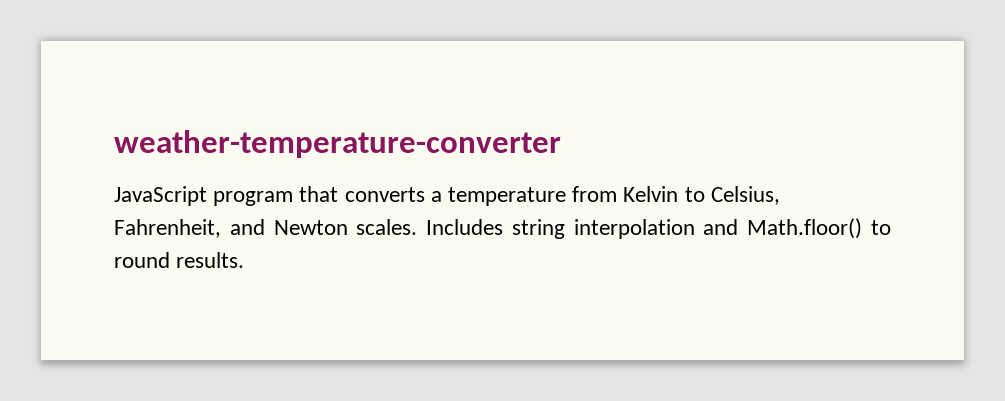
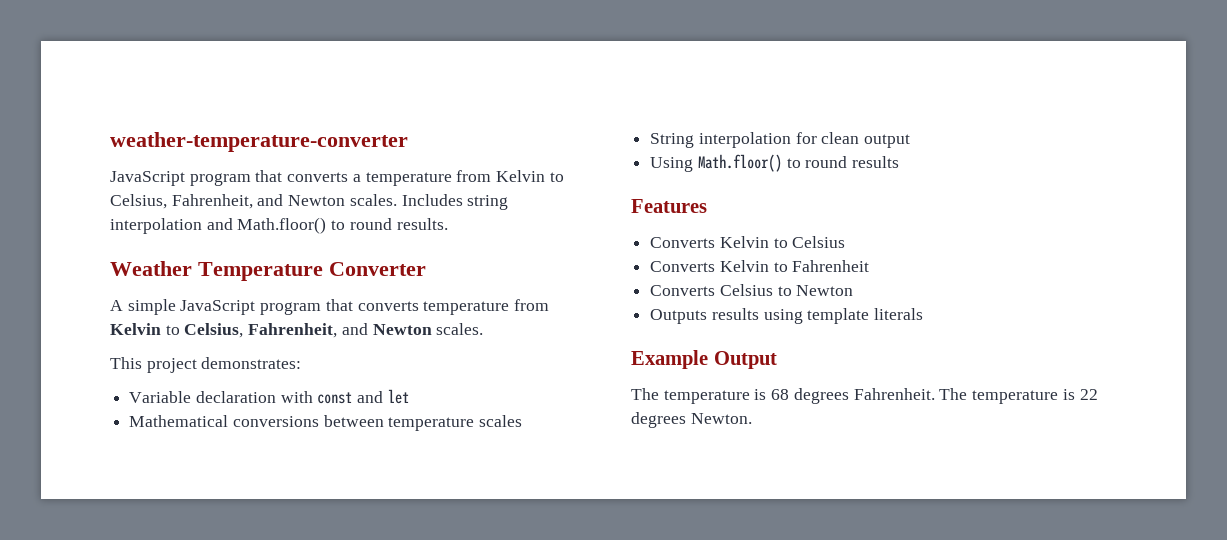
(245, 260) none -> [110,261,426,281] [110,299,550,315] [110,323,484,338] [110,357,302,373] [129,389,409,404] [129,415,523,431] [650,132,911,148] [650,154,900,172] [631,199,707,213] [650,236,846,248] [650,260,870,272] [650,284,854,296] [650,308,924,324] [631,350,777,369] [631,388,1098,404] [631,412,752,428] // Weather Temperature Converter // A simple JavaScript program that converts temperature from Kelvin to Celsius, Fahrenheit, and Newton scales. // This project demonstrates: // Variable declaration with const and let // Mathematical conversions between temperature scales // String interpolation for clean output // Using Math.floor() to round results // Features // Converts Kelvin to Celsius // Converts Kelvin to Fahrenheit // Converts Celsius to Newton // Outputs results using template literals // Example Output // The temperature is 68 degrees Fahrenheit. The temperature is 22 degrees Newton.

